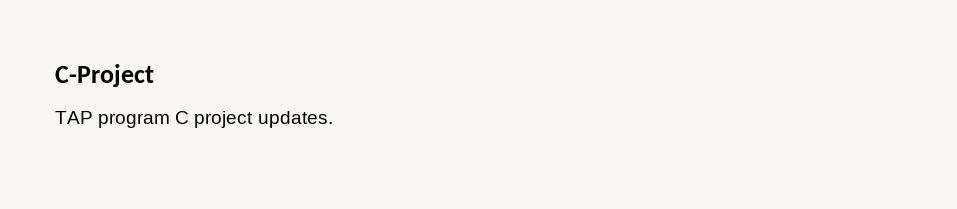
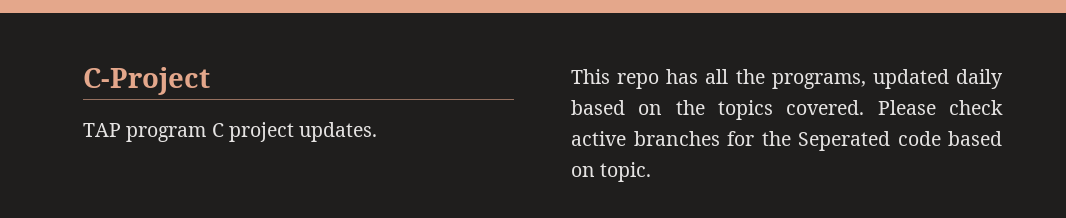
(333, 119) none -> [571,69,1003,89] [571,100,1003,120] [571,131,1002,151] [571,162,652,182] // This repo has all the programs, updated daily based on the topics covered. Please check active branches for the Seperated code based on topic.

